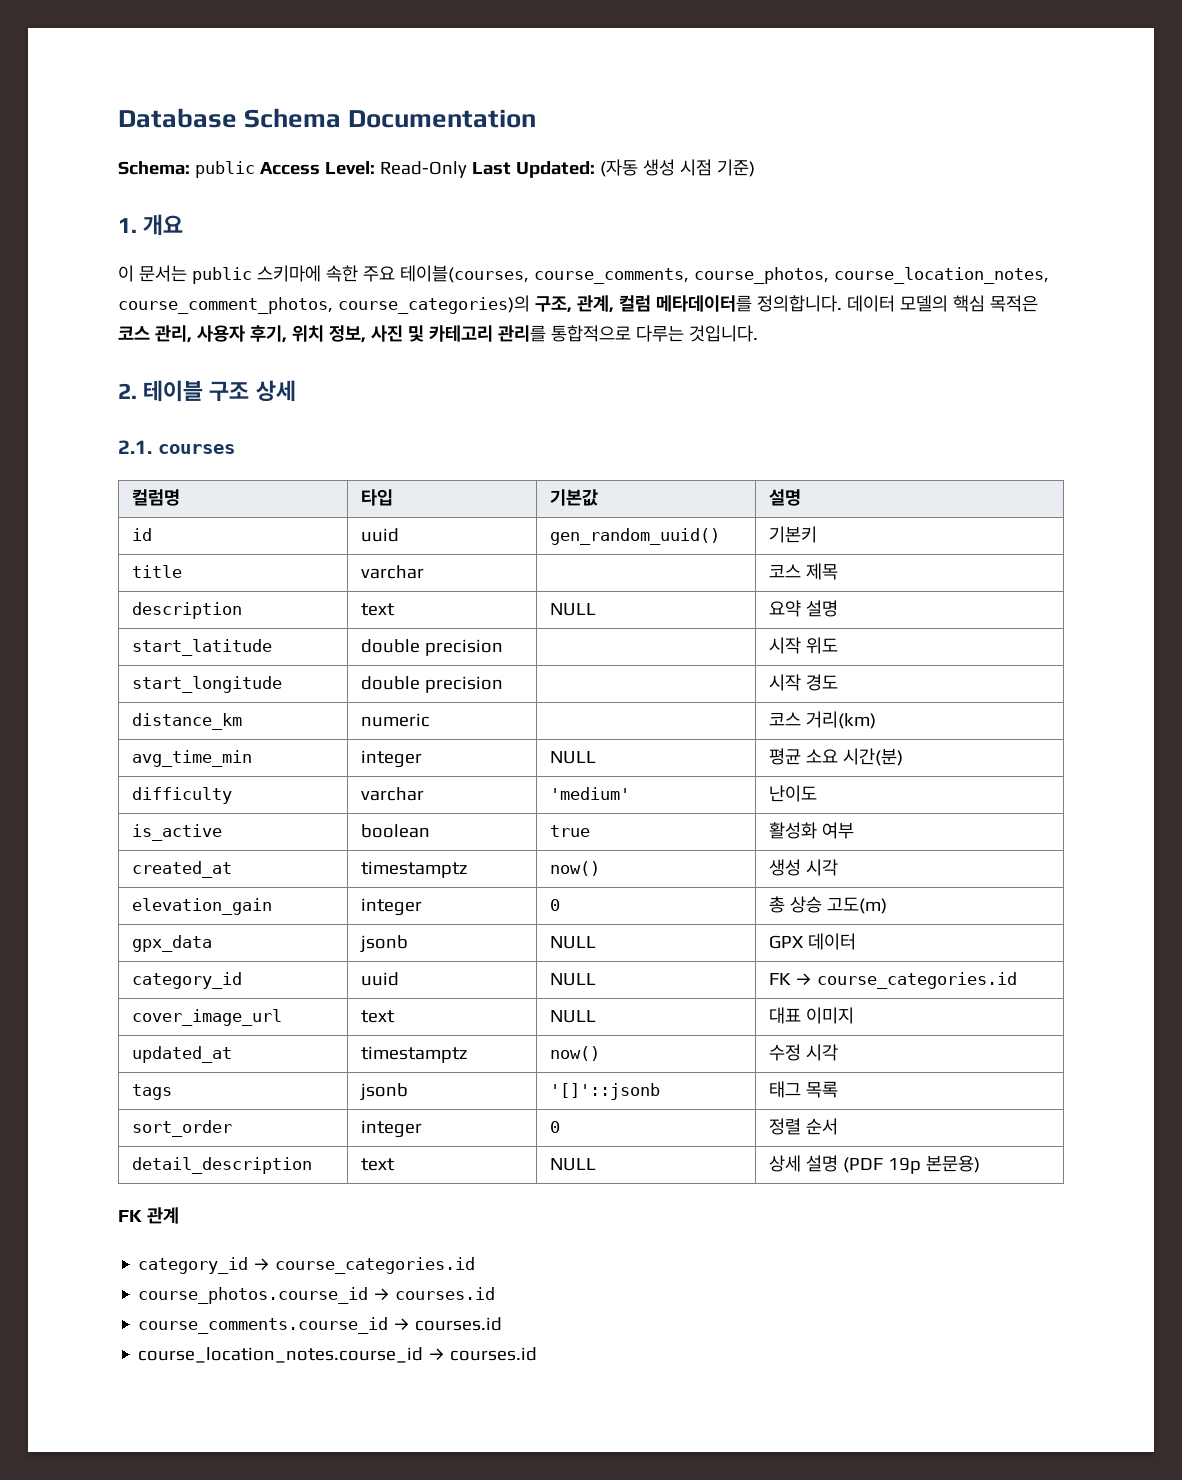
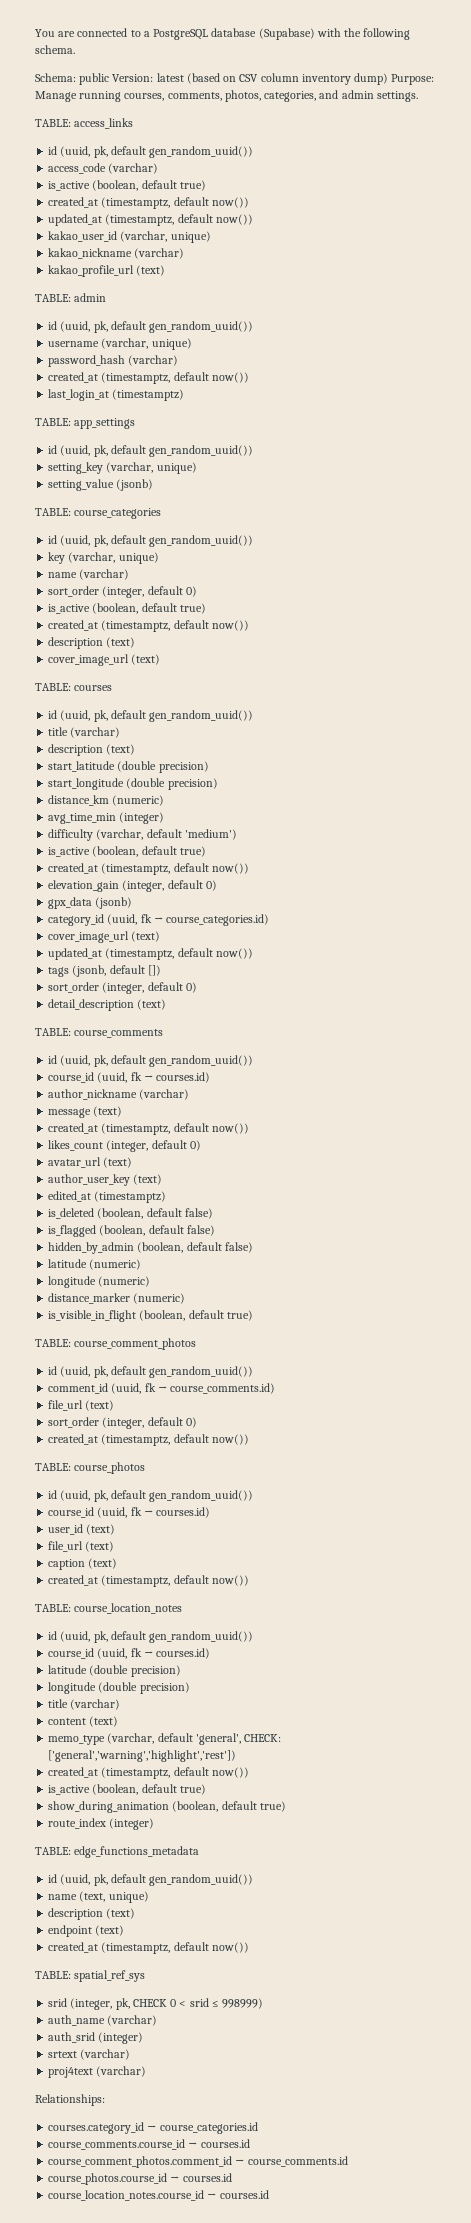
[118,108,537,128] [118,159,755,178] [118,214,184,236] [118,265,1049,284] [118,295,1038,314] [118,325,758,343] [118,380,296,402] [118,440,235,454] [131,489,180,506] [360,489,393,506] [549,489,598,506] [768,489,801,506] [131,528,152,541] [360,528,399,542] [549,528,720,545] [768,526,817,543] [131,565,182,578] [360,565,424,579] [768,563,838,580] [131,602,242,619] [360,603,395,616] [549,603,596,616] [768,600,838,617] [131,639,272,656] [360,639,503,656] [768,637,838,654] [131,676,282,693] [360,676,503,693] [768,674,838,691] [131,713,242,730] [360,713,430,727] [768,711,876,729] [131,750,252,767] [360,750,422,768] [549,751,596,764] [768,748,903,766] [131,787,232,804] [360,787,424,801] [549,787,630,800] [768,785,817,802] [131,824,222,841] [360,824,430,838] [549,825,590,837] [768,822,854,839] [131,861,232,878] [360,861,467,878] [549,861,600,876] [768,859,838,876] [131,898,272,915] [360,898,422,916] [549,899,560,911] [768,896,887,914] [131,935,212,952] [359,935,408,953] [549,936,596,949] [768,933,856,950] [131,972,242,989] [360,972,399,986] [549,973,596,986] [768,972,1017,989] [131,1009,282,1026] [360,1010,395,1023] [549,1010,596,1023] [768,1007,854,1024] [131,1046,232,1063] [360,1046,467,1063] [549,1046,600,1061] [768,1044,838,1061] [131,1084,172,1100] [359,1083,408,1101] [549,1083,660,1100] [768,1081,838,1098] [131,1120,232,1137] [360,1120,422,1138] [549,1121,560,1133] [768,1118,838,1135] [131,1157,312,1174] [360,1158,395,1171] [549,1158,596,1171] [768,1155,980,1174] [118,1207,179,1224] [138,1257,476,1274] [138,1287,496,1304] [138,1317,389,1334] Database Schema Documentation // Schema: public Access Level: Read-Only Last Updated: (자동 생성 시점 기준) // 1. 개요 // 이 문서는 public 스키마에 속한 주요 테이블(courses, course_comments, course_photos, course_location_notes, course_comment_photos, course_categories)의 구조, 관계, 컬럼 메타데이터를 정의합니다. 데이터 모델의 핵심 목적은 코스 관리, 사용자 후기, 위치 정보, 사진 및 카테고리 관리를 통합적으로 다루는 것입니다. // 2. 테이블 구조 상세 // 2.1. courses // 컬럼명 | 타입 | 기본값 | 설명 // id | uuid | gen_random_uuid() | 기본키 // title | varchar | | 코스 제목 // description | text | NULL | 요약 설명 // start_latitude | double precision | | 시작 위도 // start_longitude | double precision | | 시작 경도 // distance_km | numeric | | 코스 거리(km) // avg_time_min | integer | NULL | 평균 소요 시간(분) // difficulty | varchar | 'medium' | 난이도 // is_active | boolean | true | 활성화 여부 // created_at | timestamptz | now() | 생성 시각 // elevation_gain | integer | 0 | 총 상승 고도(m) // gpx_data | jsonb | NULL | GPX 데이터 // category_id | uuid | NULL | FK → course_categories.id // cover_image_url | text | NULL | 대표 이미지 // updated_at | timestamptz | now() | 수정 시각 // tags | jsonb | '[]'::jsonb | 태그 목록 // sort_order | integer | 0 | 정렬 순서 // detail_description | text | NULL | 상세 설명 (PDF 19p 본문용) // FK 관계 // category_id → course_categories.id // course_photos.course_id → courses.id // course_comments.course_id -> [35,28,411,40] [35,45,75,54] [35,73,435,85] [35,90,418,102] [35,118,134,129] [48,146,254,158] [48,163,159,174] [48,180,206,191] [48,197,249,209] [48,214,253,226] [48,231,211,243] [48,248,185,259] [48,265,166,277] [35,293,107,302] [48,321,254,333] [48,338,192,350] [48,355,179,367] [48,372,249,384] [48,389,185,401] [35,418,136,429] [48,445,254,457] [48,462,197,474] [48,479,154,491] [35,508,162,519] [48,535,254,547] [48,552,159,564] [48,569,130,580] [48,586,197,598] [48,603,206,614] [48,620,249,632] [48,637,136,649] [48,654,161,666] [35,683,113,691] [48,710,254,722] [48,727,121,738] [48,744,136,756] [48,761,209,773] [48,778,218,790] [48,795,165,806] [48,812,165,824] [48,829,237,841] [48,846,206,857] [48,863,249,875] [48,880,217,892] [48,897,133,909] [48,914,270,926] [48,931,161,943] [48,948,253,960] [48,965,161,977] [48,982,197,994] [48,999,167,1011] [35,1028,164,1038] [48,1055,254,1067] [48,1072,211,1083] [48,1089,190,1100] [48,1106,123,1118] [48,1123,249,1135] [48,1140,201,1152] [48,1157,133,1168] [48,1174,163,1186] [48,1191,167,1203] [48,1208,213,1219] [48,1225,215,1237] [48,1242,253,1254] [48,1259,142,1270] [48,1276,151,1288] [48,1293,186,1304] [48,1310,253,1322] [35,1338,197,1350] [48,1366,254,1378] [48,1383,276,1394] [48,1400,115,1411] [48,1417,197,1429] [48,1434,249,1446] [35,1462,146,1474] [48,1490,254,1502] [48,1507,211,1518] [48,1524,116,1535] [48,1541,115,1552] [48,1558,118,1570] [48,1575,249,1587] [35,1603,183,1614] [48,1631,254,1643] [48,1648,211,1659] [48,1665,181,1677] [48,1682,190,1694] [48,1699,121,1710] [48,1716,119,1727] [48,1733,282,1745] [48,1750,237,1762] [48,1767,249,1779] [48,1784,206,1795] [48,1801,286,1813] [48,1818,155,1830] [35,1846,200,1858] [48,1874,254,1886] [48,1891,149,1903] [48,1908,136,1920] [48,1925,125,1937] [48,1942,249,1954] [35,1970,146,1982] [48,1998,264,2010] [48,2015,158,2026] [48,2032,144,2044] [48,2049,131,2060] [48,2066,147,2078] [35,2094,105,2106] [48,2122,258,2134] [48,2139,250,2150] [48,2156,348,2168] [48,2173,168,2185] You are connected to a PostgreSQL database (Supabase) with the following schema. // Schema: public Version: latest (based on CSV column inventory dump) Purpose: Manage running courses, comments, photos, categories, and admin settings. // TABLE: access_links // id (uuid, pk, default gen_random_uuid()) // access_code (varchar) // is_active (boolean, default true) // created_at (timestamptz, default now()) // updated_at (timestamptz, default now()) // kakao_user_id (varchar, unique) // kakao_nickname (varchar) // kakao_profile_url (text) // TABLE: admin // id (uuid, pk, default gen_random_uuid()) // username (varchar, unique) // password_hash (varchar) // created_at (timestamptz, default now()) // last_login_at (timestamptz) // TABLE: app_settings // id (uuid, pk, default gen_random_uuid()) // setting_key (varchar, unique) // setting_value (jsonb) // TABLE: course_categories // id (uuid, pk, default gen_random_uuid()) // key (varchar, unique) // name (varchar) // sort_order (integer, default 0) // is_active (boolean, default true) // created_at (timestamptz, default now()) // description (text) // cover_image_url (text) // TABLE: courses // id (uuid, pk, default gen_random_uuid()) // title (varchar) // description (text) // start_latitude (double precision) // start_longitude (double precision) // distance_km (numeric) // avg_time_min (integer) // difficulty (varchar, default 'medium') // is_active (boolean, default true) // created_at (timestamptz, default now()) // elevation_gain (integer, default 0) // gpx_data (jsonb) // category_id (uuid, fk → course_categories.id) // cover_image_url (text) // updated_at (timestamptz, default now()) // tags (jsonb, default []) // sort_order (integer, default 0) // detail_description (text) // TABLE: course_comments // id (uuid, pk, default gen_random_uuid()) // course_id (uuid, fk → courses.id) // author_nickname (varchar) // message (text) // created_at (timestamptz, default now()) // likes_count (integer, default 0) // avatar_url (text) // author_user_key (text) // edited_at (timestamptz) // is_deleted (boolean, default false) // is_flagged (boolean, default false) // hidden_by_admin (boolean, default false) // latitude (numeric) // longitude (numeric) // distance_marker (numeric) // is_visible_in_flight (boolean, default true) // TABLE: course_comment_photos // id (uuid, pk, default gen_random_uuid()) // comment_id (uuid, fk → course_comments.id) // file_url (text) // sort_order (integer, default 0) // created_at (timestamptz, default now()) // TABLE: course_photos // id (uuid, pk, default gen_random_uuid()) // course_id (uuid, fk → courses.id) // user_id (text) // file_url (text) // caption (text) // created_at (timestamptz, default now()) // TABLE: course_location_notes // id (uuid, pk, default gen_random_uuid()) // course_id (uuid, fk → courses.id) // latitude (double precision) // longitude (double precision) // title (varchar) // content (text) // memo_type (varchar, default 'general', CHECK: ['general','warning','highlight','rest']) // created_at (timestamptz, default now()) // is_active (boolean, default true) // show_during_animation (boolean, default true) // route_index (integer) // TABLE: edge_functions_metadata // id (uuid, pk, default gen_random_uuid()) // name (text, unique) // description (text) // endpoint (text) // created_at (timestamptz, default now()) // TABLE: spatial_ref_sys // srid (integer, pk, CHECK 0 < srid ≤ 998999) // auth_name (varchar) // auth_srid (integer) // srtext (varchar) // proj4text (varchar) // Relationships: // courses.category_id → course_categories.id // course_comments.course_id → courses.id // course_comment_photos.comment_id → course_comments.id // course_photos.course_id

